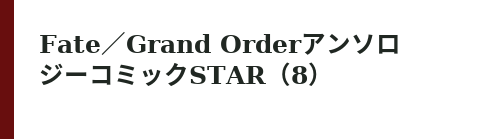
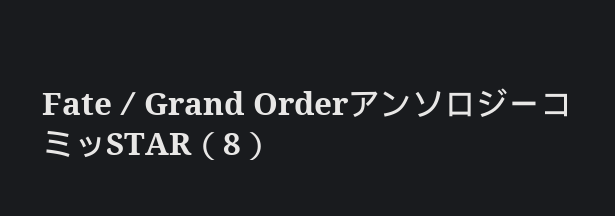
[164,62,189,87] ク -> (106, 147) none

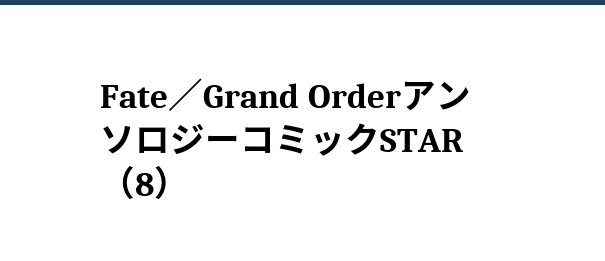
(106, 147) none -> [345,123,380,155] ク

